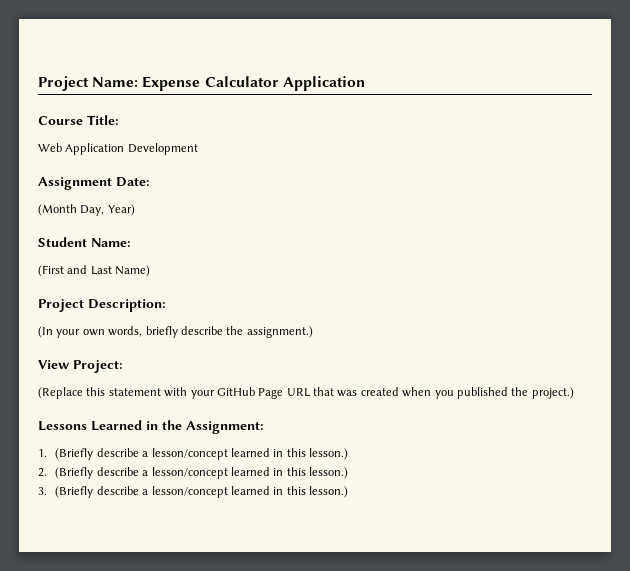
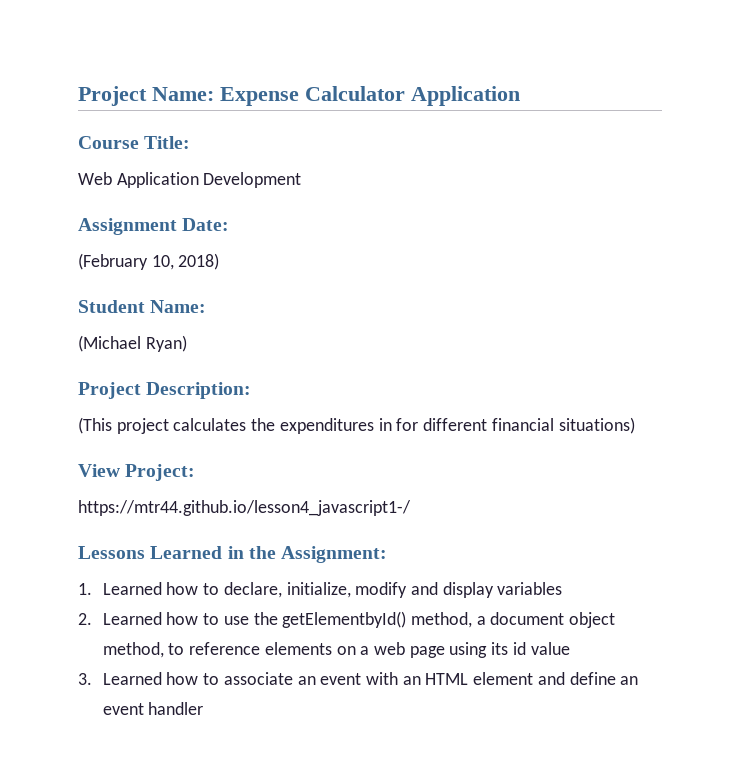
[38,204,135,216] (Month Day, Year) -> [78,253,220,270] (February 10, 2018)
[38,265,151,277] [38,299,166,312] [38,326,313,338] [38,360,123,373] [38,387,574,399] (First and Last Name) // Project Description: // (In your own words, briefly describe the assignment.) // View Project: // (Replace this statement with your GitHub Page URL that was created when you published the project.) -> [78,335,187,352] [78,382,252,399] [78,417,635,434] [78,464,196,481] [78,500,411,516] (Michael Ryan) // Project Description: // (This project calculates the expenditures in for different financial situations) // View Project: // https://mtr44.github.io/lesson4_javascript1-/
[55,448,349,460] [38,467,349,479] [38,486,349,498] (Briefly describe a lesson/concept learned in this lesson.) // 2. (Briefly describe a lesson/concept learned in this lesson.) // 3. (Briefly describe a lesson/concept learned in this lesson.) -> [102,582,563,598] [78,611,616,628] [102,642,570,658] [78,672,639,685] [102,702,204,715] Learned how to declare, initialize, modify and display variables // 2. Learned how to use the getElementbyId() method, a document object method, to reference elements on a web page using its id value // 3. Learned how to associate an event with an HTML element and define an event handler

